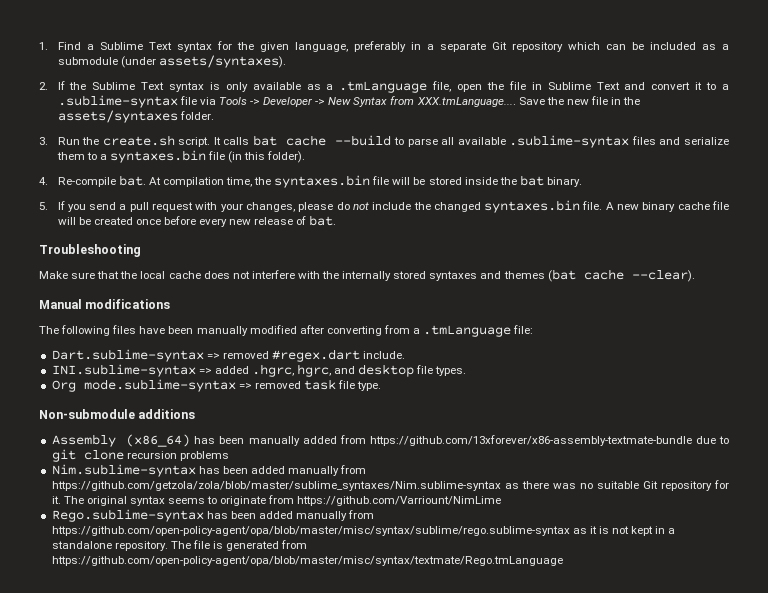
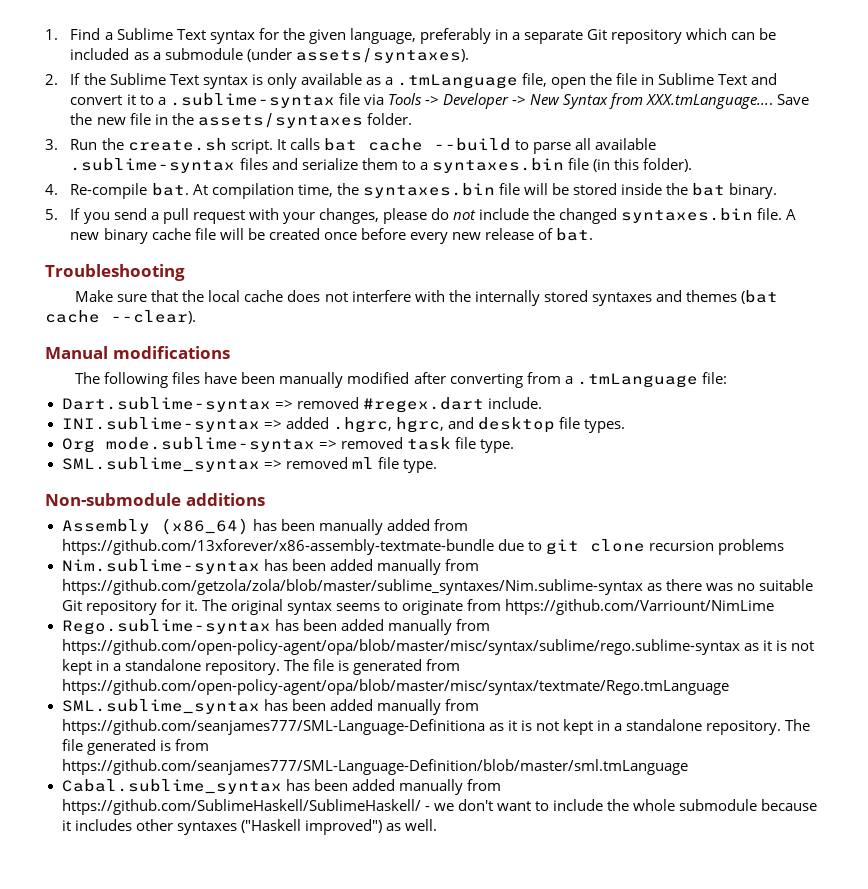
(382, 386) none -> [61,457,437,473] // SML.sublime_syntax => removed ml file type.
(563, 561) none -> [61,699,479,715] [61,719,810,735] [61,739,209,755] [61,759,688,775] [61,779,501,795] [61,799,817,815] [61,819,437,835] // SML.sublime_syntax has been added manually from https://github.com/seanjames777/SML-Language-Definitiona as it is not kept in a standalone repository. The file generated is from https://github.com/seanjames777/SML-Language-Definition/blob/master/sml.tmLanguage // Cabal.sublime_syntax has been added manually from https://github.com/SublimeHaskell/SublimeHaskell/ - we don't want to include the whole submodule because it includes other syntaxes ("Haskell improved") as well.

